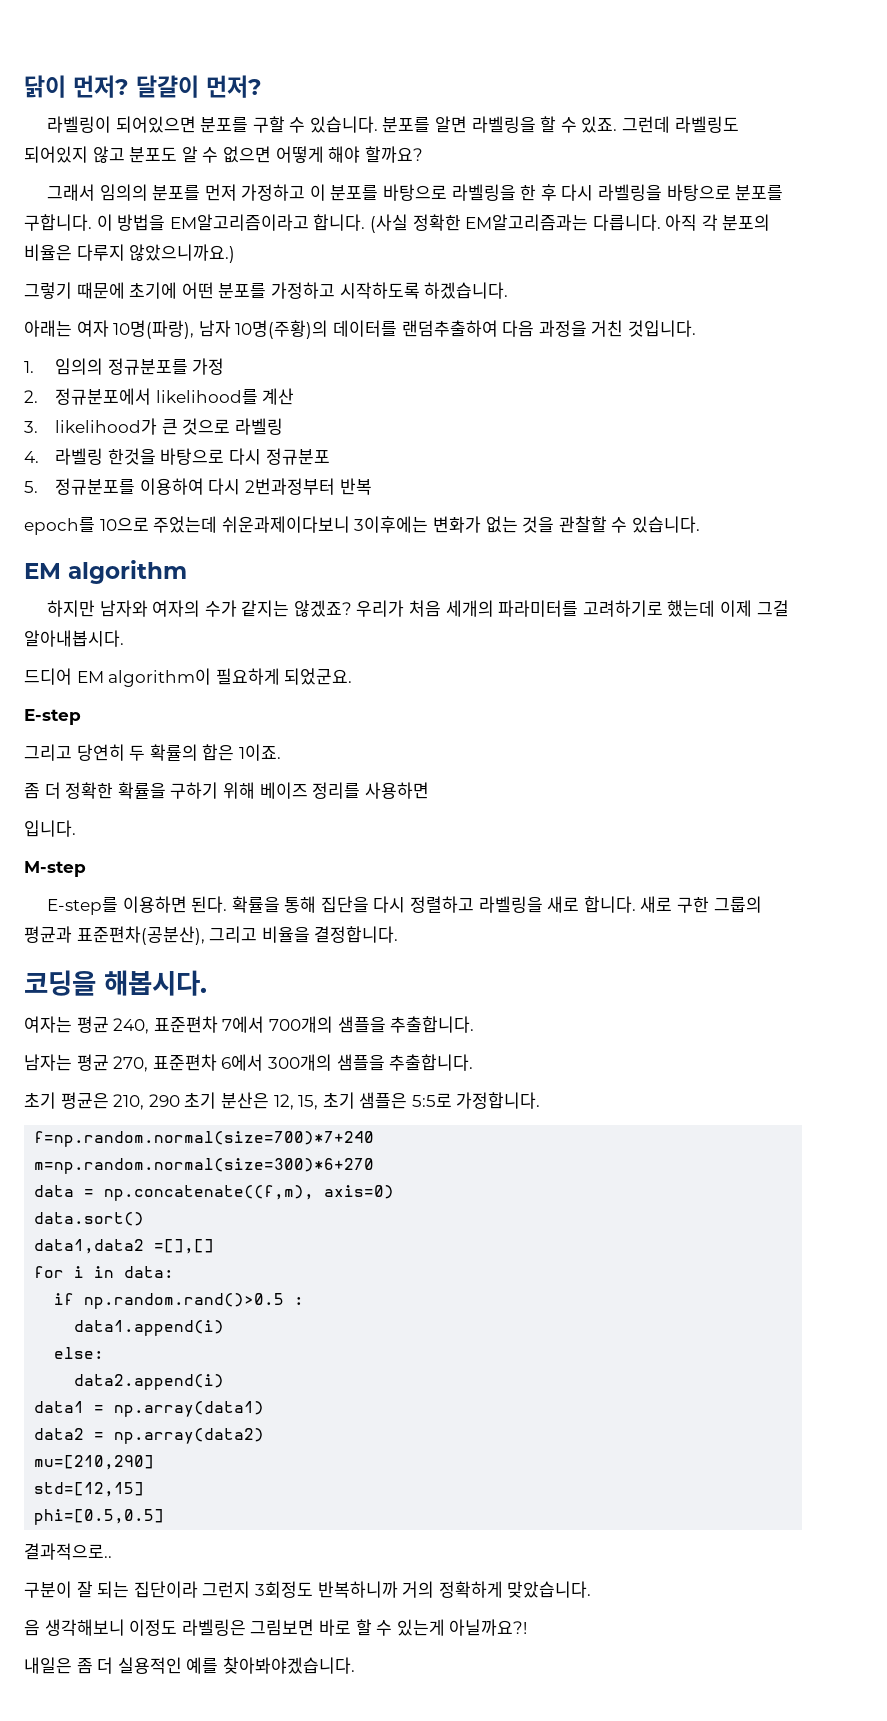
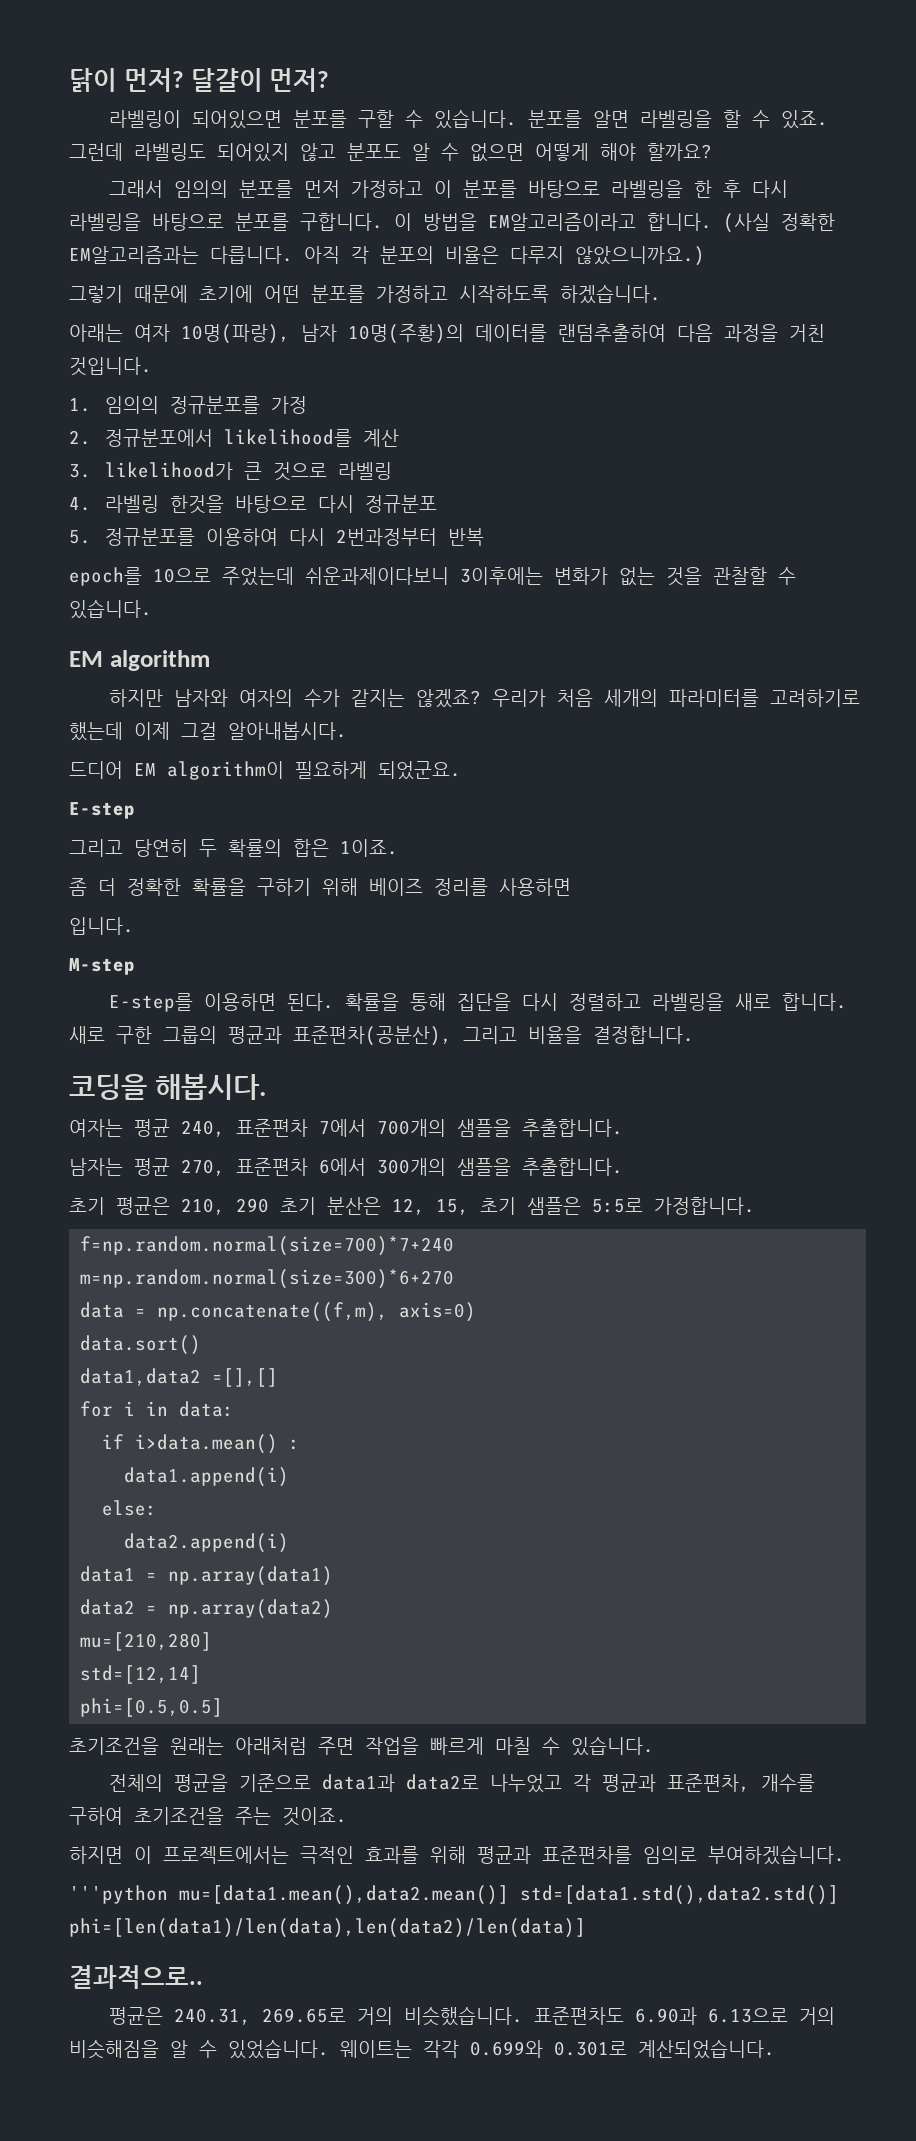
[84,1293,285,1309] np.random.rand()>0.5 -> [135,1434,279,1454] i>data.mean()
[34,1455,155,1470] [34,1482,145,1497] mu=[210,290] // std=[12,15] -> [80,1632,213,1651] [80,1665,202,1684] mu=[210,280] // std=[12,14]
[24,1543,112,1560] [24,1581,592,1598] [24,1619,528,1636] [24,1657,355,1674] 결과적으로.. // 구분이 잘 되는 집단이라 그런지 3회정도 반복하니까 거의 정확하게 맞았습니다. // 음 생각해보니 이정도 라벨링은 그림보면 바로 할 수 있는게 아닐까요?! // 내일은 좀 더 실용적인 예를 찾아봐야겠습니다. -> [69,1736,654,1756] [108,1774,815,1793] [69,1807,347,1826] [69,1845,845,1865] [69,1885,839,1905] [69,1918,586,1938] [69,1965,203,1989] [108,2006,835,2026] [69,2039,775,2059] 초기조건을 원래는 아래처럼 주면 작업을 빠르게 마칠 수 있습니다. // 전체의 평균을 기준으로 data1과 data2로 나누었고 각 평균과 표준편차, 개수를 구하여 초기조건을 주는 것이죠. // 하지면 이 프로젝트에서는 극적인 효과를 위해 평균과 표준편차를 임의로 부여하겠습니다. // '''python mu=[data1.mean(),data2.mean()] std=[data1.std(),data2.std()] phi=[len(data1)/len(data),len(data2)/len(data)] // 결과적으로.. // 평균은 240.31, 269.65로 거의 비슷했습니다. 표준편차도 6.90과 6.13으로 거의 비슷해짐을 알 수 있었습니다. 웨이트는 각각 0.699와 0.301로 계산되었습니다.

